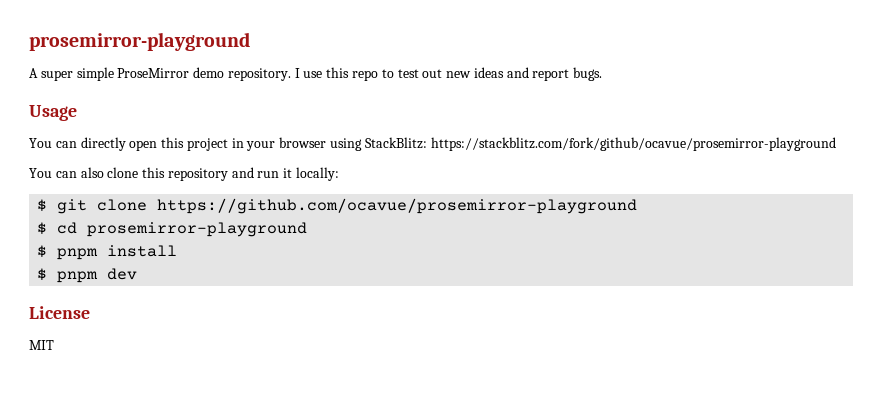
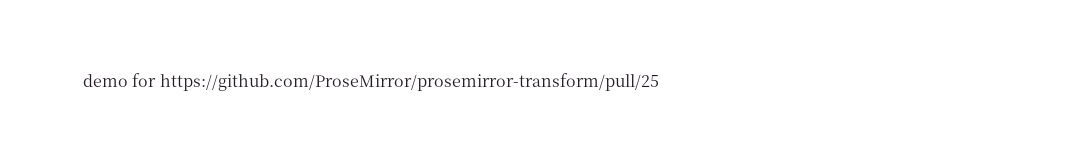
[29,32,250,51] [29,67,603,81] [29,105,77,121] [29,137,836,151] [29,167,340,181] [37,198,638,214] [37,222,308,237] [37,245,178,260] [37,268,138,283] [29,306,90,319] [29,340,54,350] prosemirror-playground // A super simple ProseMirror demo repository. I use this repo to test out new ideas and report bugs. // Usage // You can directly open this project in your browser using StackBlitz: https://stackblitz.com/fork/github/ocavue/prosemirror-playground // You can also clone this repository and run it locally: // $ git clone https://github.com/ocavue/prosemirror-playground // $ cd prosemirror-playground // $ pnpm install // $ pnpm dev // License // MIT -> [83,73,659,91] demo for https://github.com/ProseMirror/prosemirror-transform/pull/25

